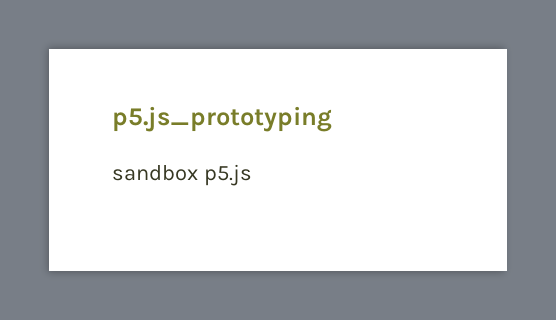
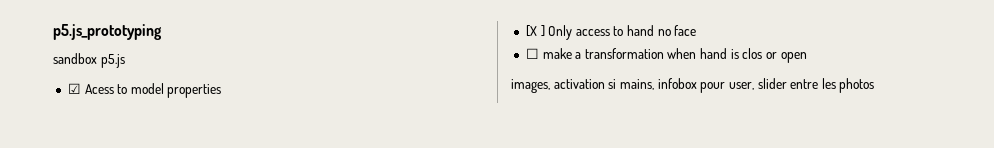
(252, 175) none -> [67,83,222,98] [525,25,697,40] [525,48,807,63] [511,78,875,93] // ☑ Acess to model properties // [X ] Only access to hand no face // ☐ make a transformation when hand is clos or open // images, activation si mains, infobox pour user, slider entre les photos

